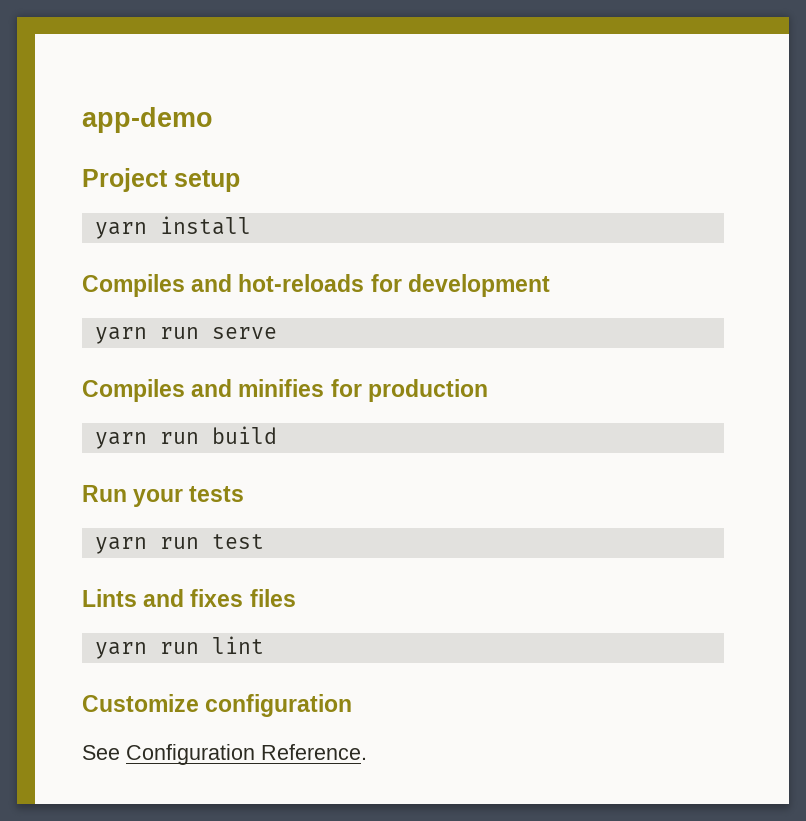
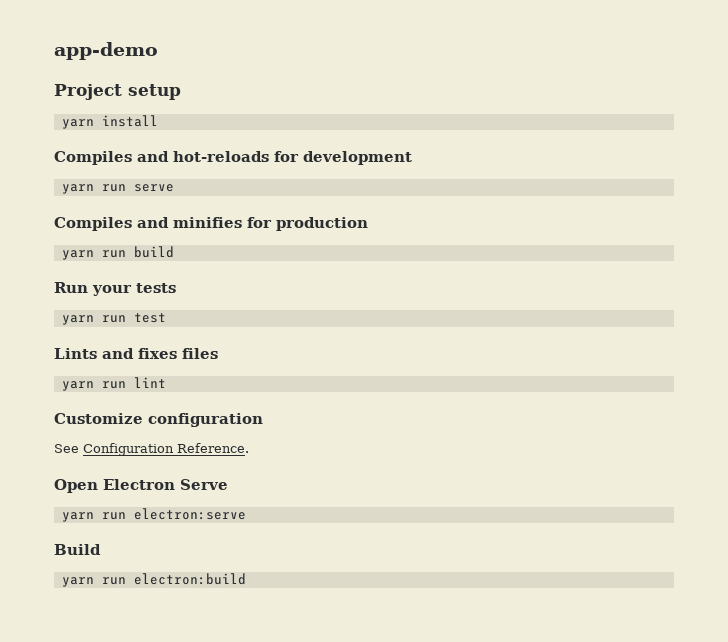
(367, 752) none -> [54,479,228,493] [61,508,246,522] [54,544,101,555] [61,573,246,587] // Open Electron Serve // yarn run electron:serve // Build // yarn run electron:build

